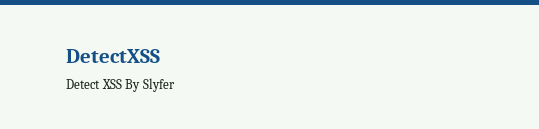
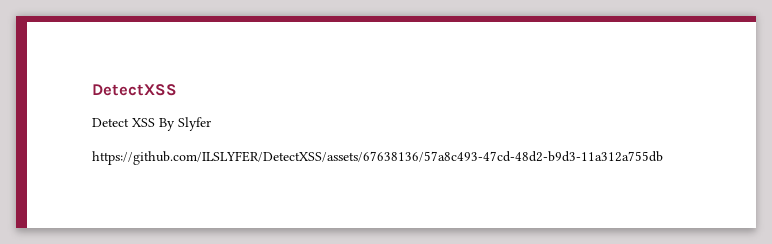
(175, 85) none -> [92,151,663,165] // https://github.com/ILSLYFER/DetectXSS/assets/67638136/57a8c493-47cd-48d2-b9d3-11a312a755db

